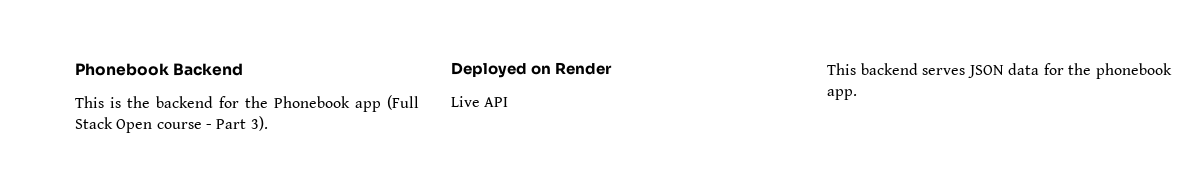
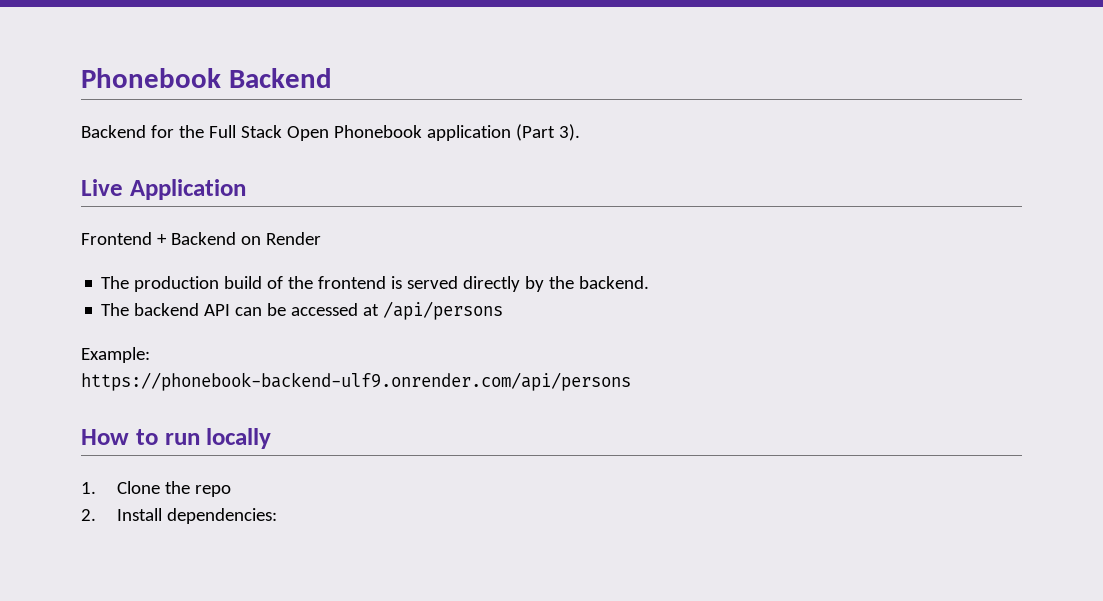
[75,95,419,112] [75,116,268,133] [451,62,613,78] [451,96,509,107] [827,63,1172,79] [827,89,857,100] This is the backend for the Phonebook app (Full Stack Open course - Part 3). // Deployed on Render // Live API // This backend serves JSON data for the phonebook app. -> [81,124,580,141] [81,179,246,200] [81,232,321,245] [101,276,650,292] [101,301,504,320] [81,347,150,363] [81,372,631,391] [81,428,272,449] [81,481,231,497] [81,508,277,524] Backend for the Full Stack Open Phonebook application (Part 3). // Live Application // Frontend + Backend on Render // The production build of the frontend is served directly by the backend. // The backend API can be accessed at /api/persons // Example: // https://phonebook-backend-ulf9.onrender.com/api/persons // How to run locally // 1. Clone the repo // 2. Install dependencies:

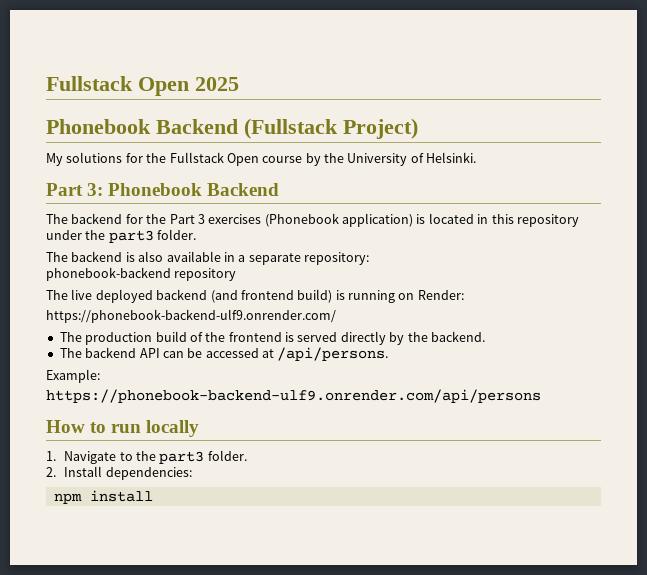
[81,68,332,88] [81,124,580,141] [81,179,246,200] [81,232,321,245] Phonebook Backend // Backend for the Full Stack Open Phonebook application (Part 3). // Live Application // Frontend + Backend on Render -> [46,76,239,96] [46,118,418,139] [46,152,477,166] [46,183,280,196] [46,213,579,227] [46,229,197,243] [46,251,369,265] [46,267,237,281] [46,289,464,303] [46,309,336,323] Fullstack Open 2025 // Phonebook Backend (Fullstack Project) // My solutions for the Fullstack Open course by the University of Helsinki. // Part 3: Phonebook Backend // The backend for the Part 3 exercises (Phonebook application) is located in this repository under the part3 folder. // The backend is also available in a separate repository: // phonebook-backend repository // The live deployed backend (and frontend build) is running on Render: // https://phonebook-backend-ulf9.onrender.com/
[383,301,504,320] /api/persons -> [277,347,389,361] /api/persons.
[116,481,231,497] Clone the repo -> [64,450,247,464] Navigate to the part3 folder.
(277, 516) none -> [53,490,153,504] // npm install

